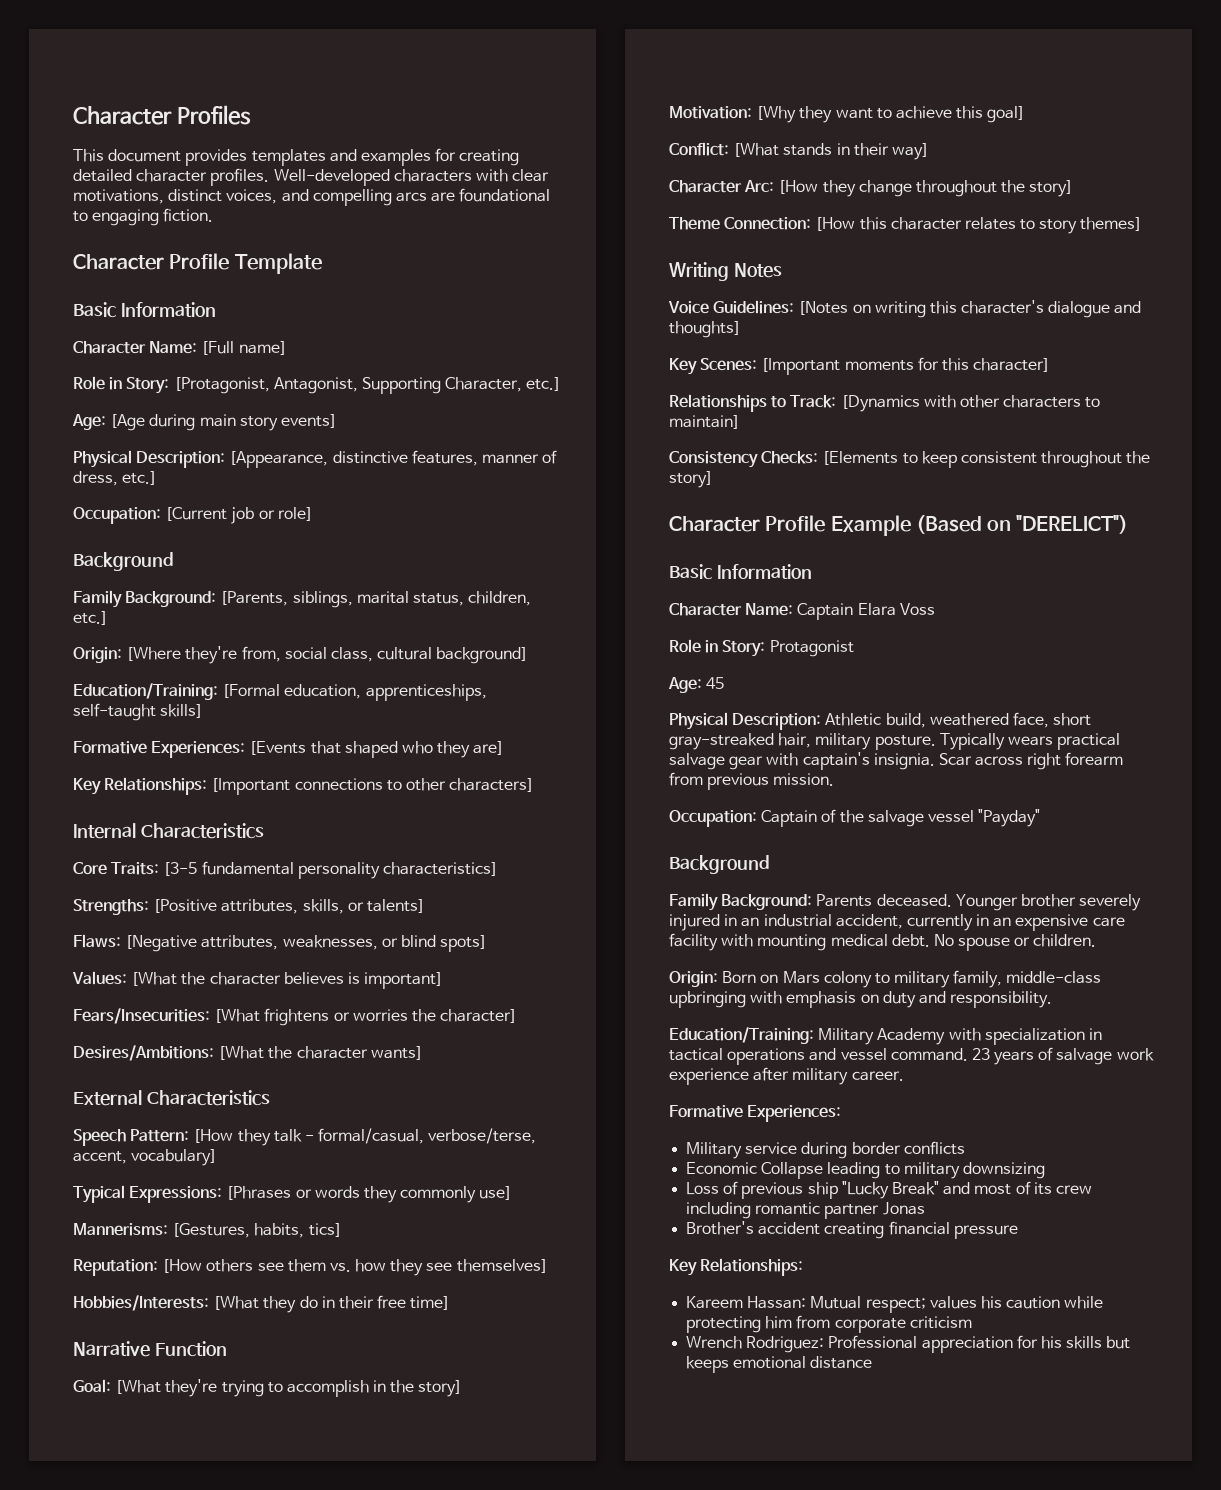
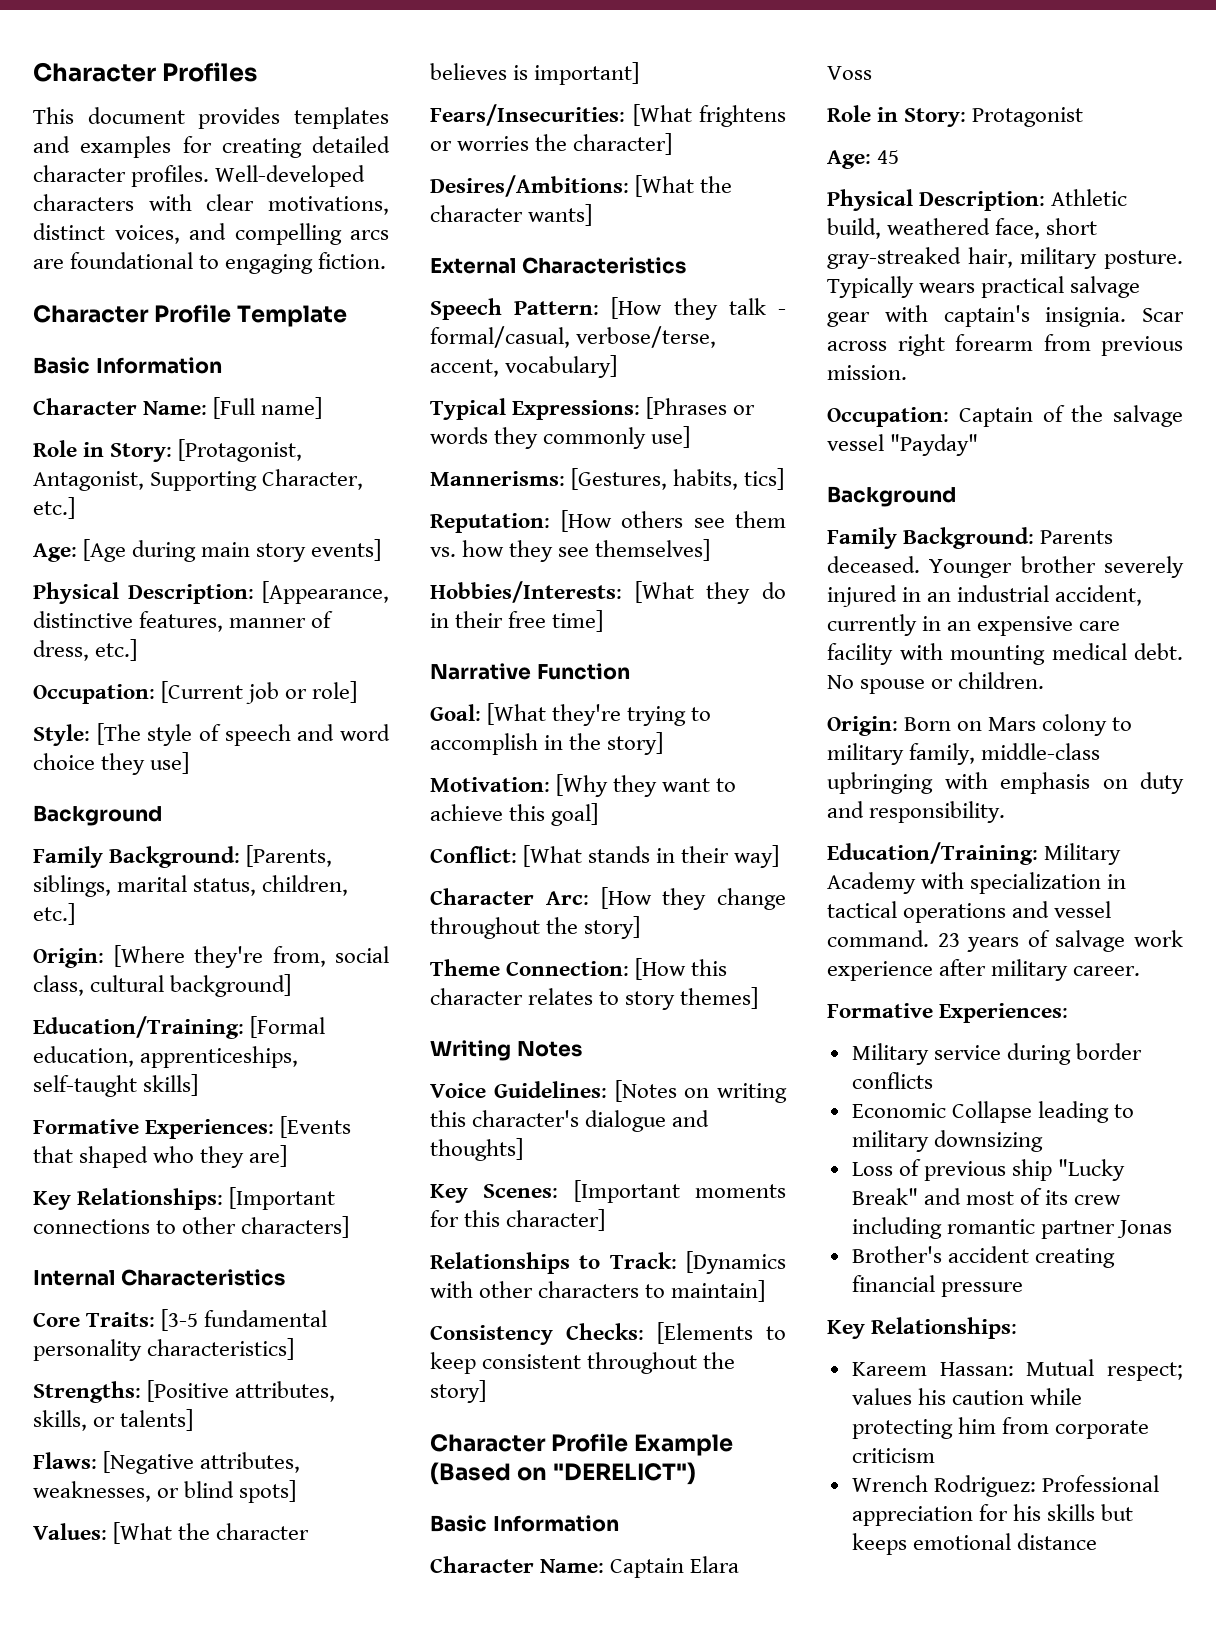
(313, 514) none -> [33,723,390,746] [33,752,190,775] // Style: [The style of speech and word choice they use]

